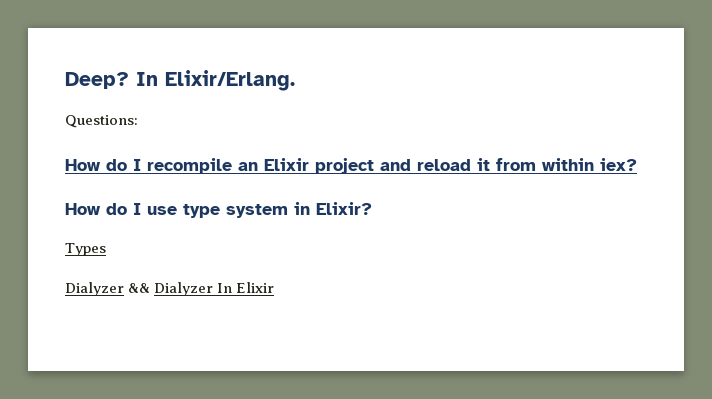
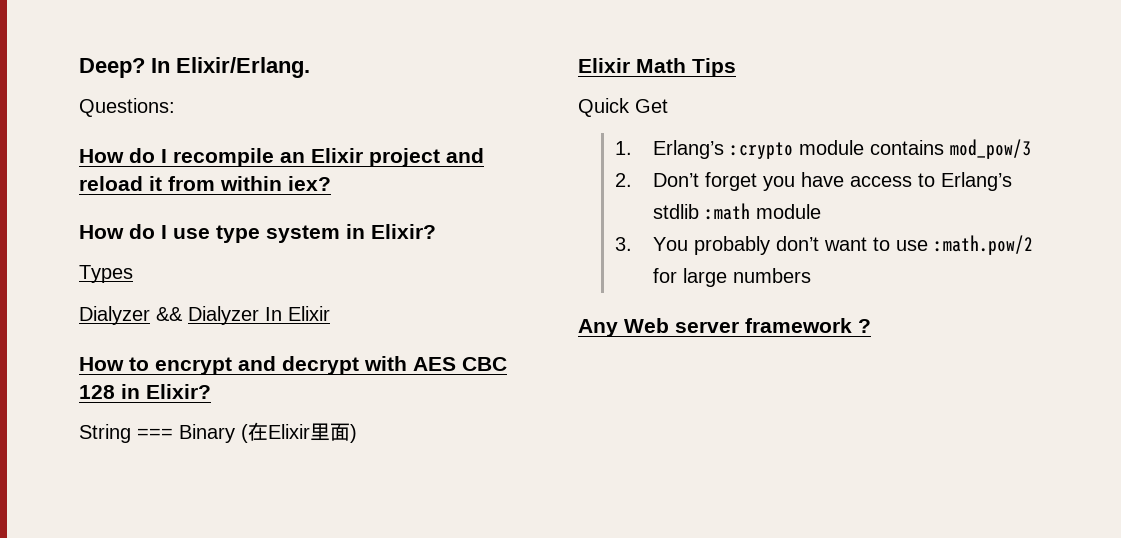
(275, 287) none -> [79,356,507,375] [79,384,211,399] [79,422,357,443] [578,58,736,77] [578,98,668,117] [615,139,1031,159] [615,172,1012,191] [652,203,821,220] [615,235,1033,255] [652,268,811,287] [578,318,871,337] // How to encrypt and decrypt with AES CBC 128 in Elixir? // String === Binary (在Elixir里面) // Elixir Math Tips // Quick Get // 1. Erlang’s :crypto module contains mod_pow/3 // 2. Don’t forget you have access to Erlang’s stdlib :math module // 3. You probably don’t want to use :math.pow/2 for large numbers // Any Web server framework ?

